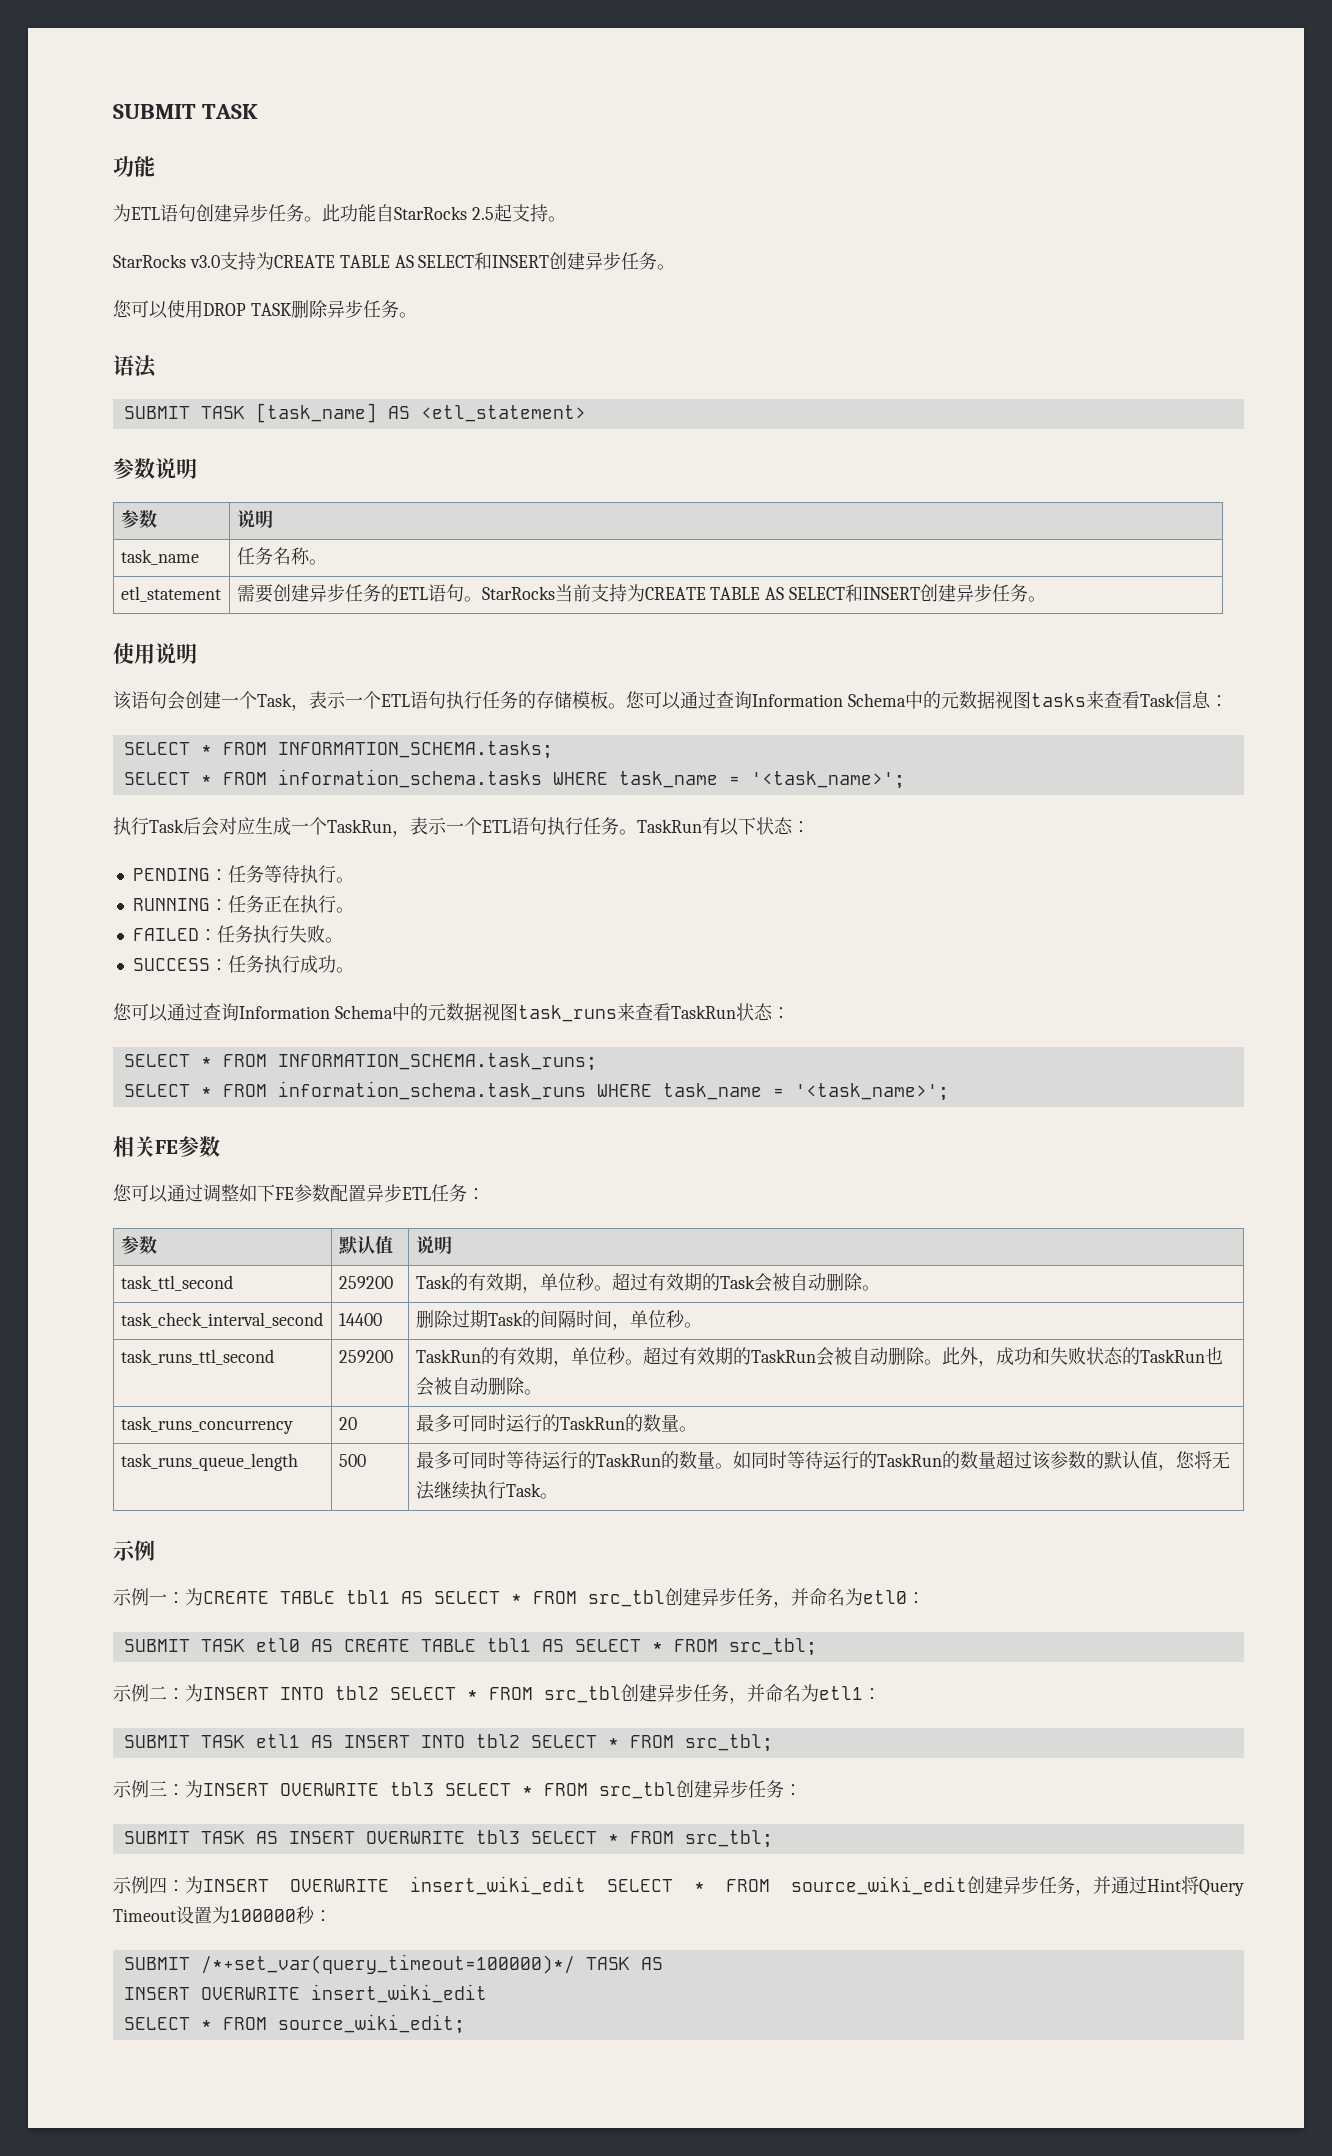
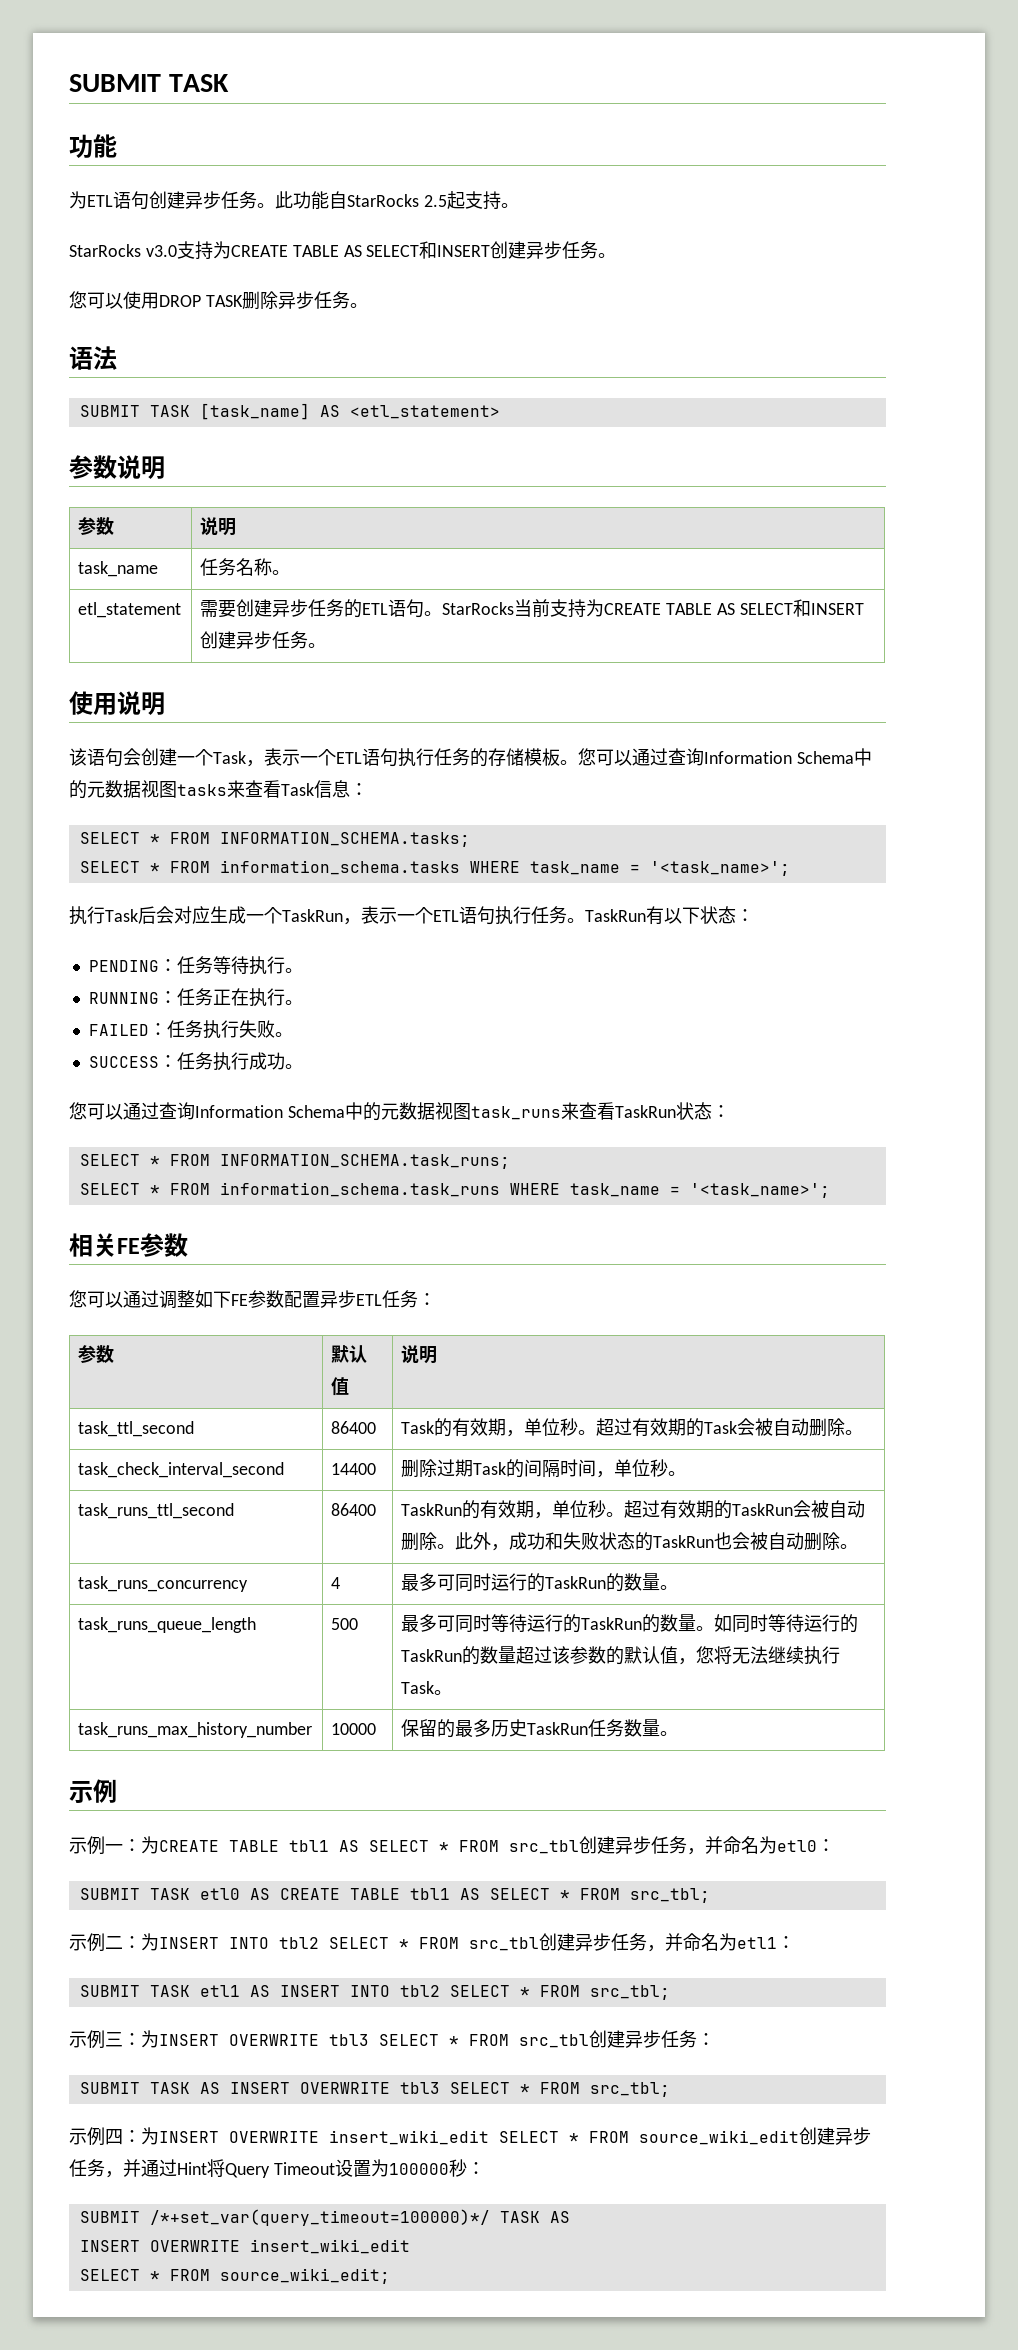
[338,1276,393,1289] 259200 -> [331,1421,377,1434] 86400
[338,1350,393,1363] 259200 -> [331,1503,377,1516] 86400
[338,1417,357,1430] 20 -> [331,1577,341,1589] 4
(558, 1496) none -> [78,1722,313,1738] [331,1723,377,1735] [401,1719,679,1738] // task_runs_max_history_number | 10000 | 保留的最多历史TaskRun任务数量。

